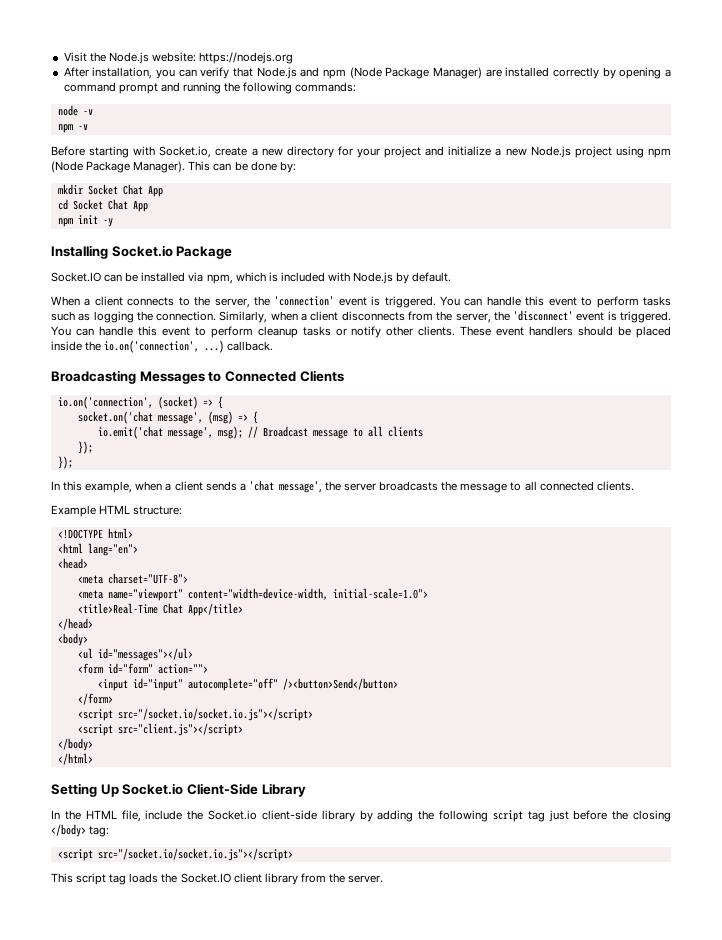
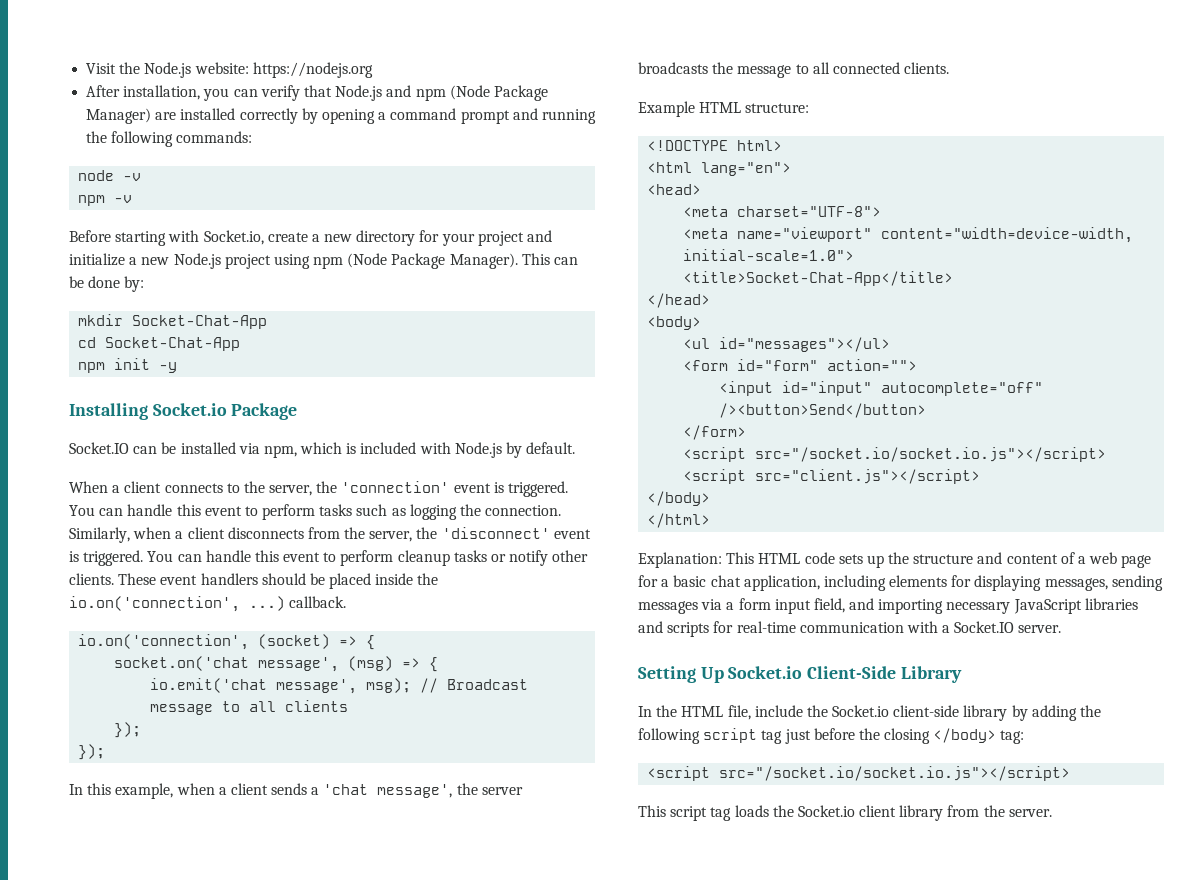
[87,184,163,197] [57,199,148,212] Socket Chat App // cd Socket Chat App -> [132,315,268,329] [78,337,241,351] Socket-Chat-App // cd Socket-Chat-App
[51,370,344,384] // Broadcasting Messages to Connected Clients -> (347, 602) none
[77,603,243,616] <title>Real-Time Chat App</title> -> [683,271,954,286] <title>Socket-Chat-App</title>
(93, 759) none -> [638,552,1152,568] [638,575,1163,591] [638,598,1138,614] [638,621,1062,637] // Explanation: This HTML code sets up the structure and content of a web page for a basic chat application, including elements for displaying messages, sending messages via a form input field, and importing necessary JavaScript libraries and scripts for real-time communication with a Socket.IO server.
[180,873,231,883] Socket.IO -> [797,805,855,817] Socket.io

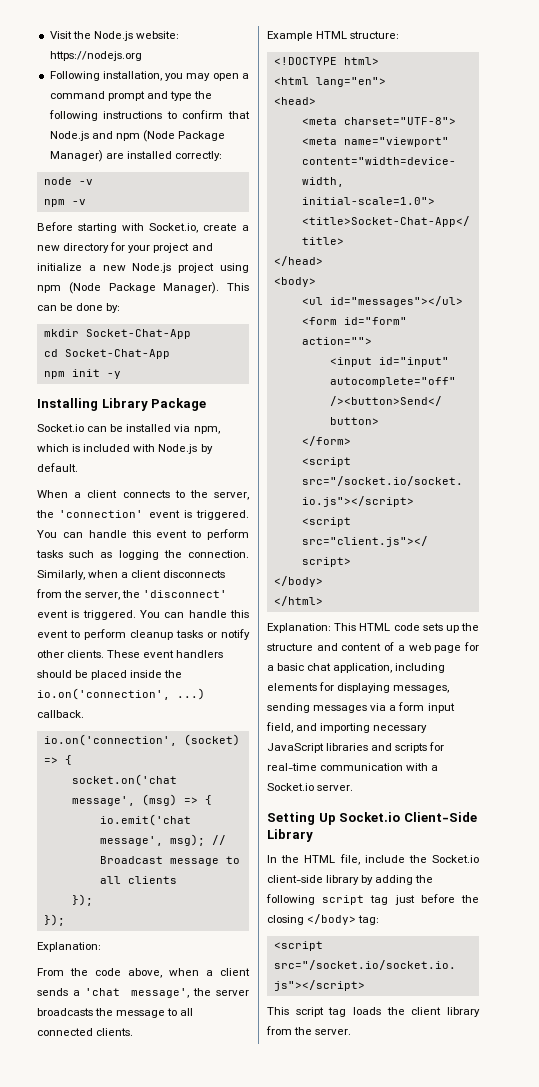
[86,85,121,97] After -> [49,71,100,81] Following
[233,85,300,101] can verify -> [186,73,250,81] [49,91,213,101] [48,110,224,121] may open a command prompt and type the following instructions to confirm
[239,108,596,124] [86,131,253,147] correctly by opening a command prompt and running the following commands: -> [174,151,222,161] correctly:
[152,403,227,416] Socket.io -> [101,398,148,411] Library
[69,442,129,454] Socket.IO -> [37,424,84,432] Socket.io
[69,783,174,799] In this example, -> [37,942,101,952] [37,968,162,978] Explanation: // From the code above,
[954,621,1015,633] Socket.IO -> [267,783,314,791] Socket.io
[797,805,855,817] Socket.io -> (405, 1011) none

